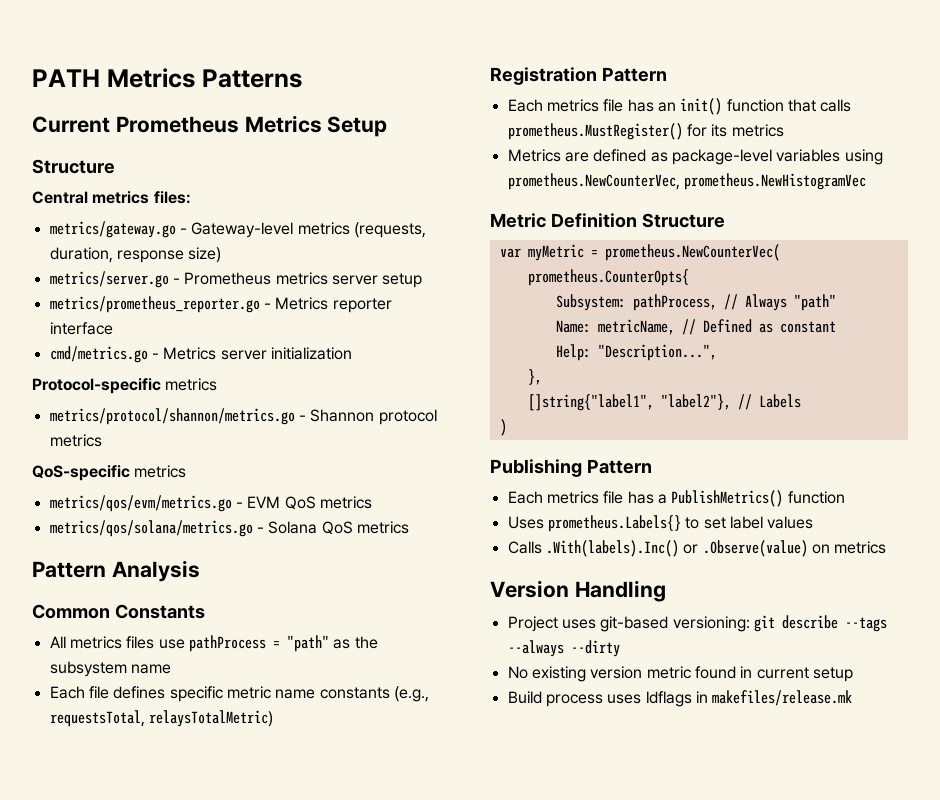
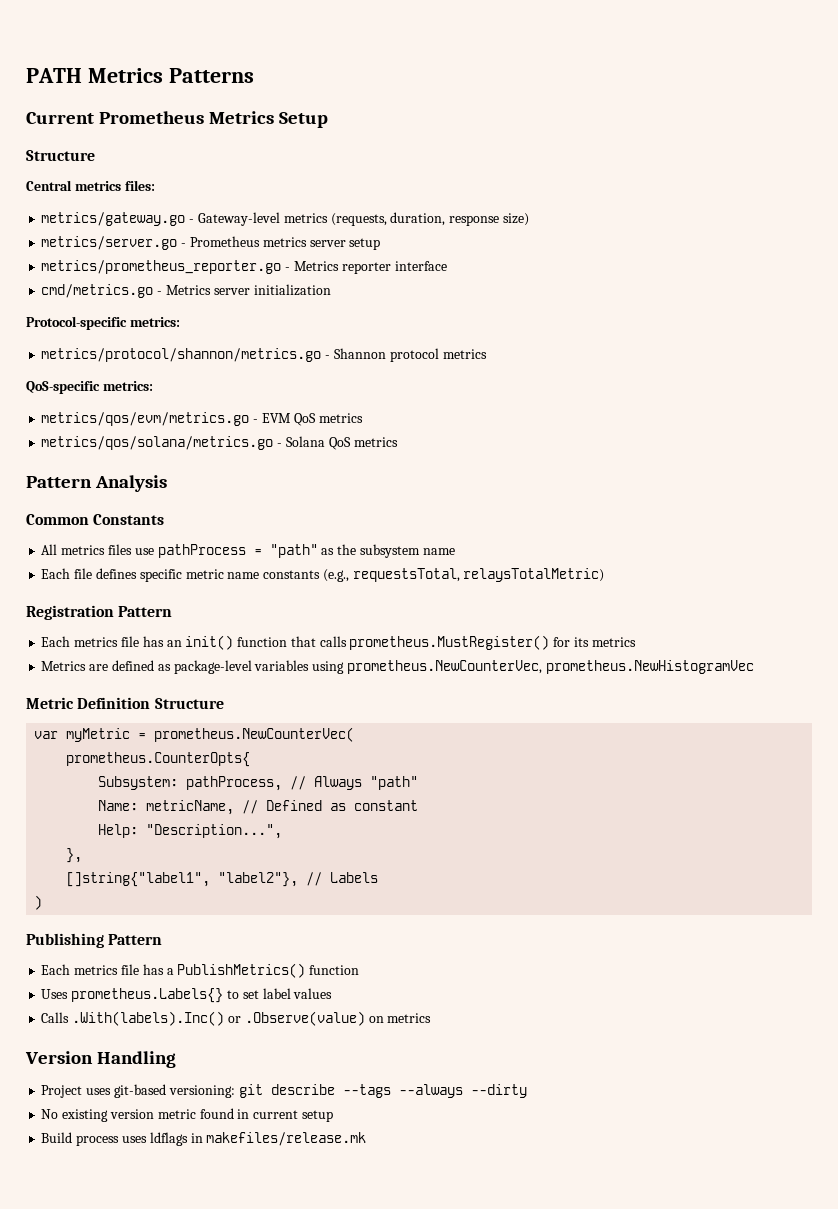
[165,378,218,391] metrics -> [129,317,180,327] metrics:
[134,465,187,478] metrics -> [102,381,153,391] metrics:

